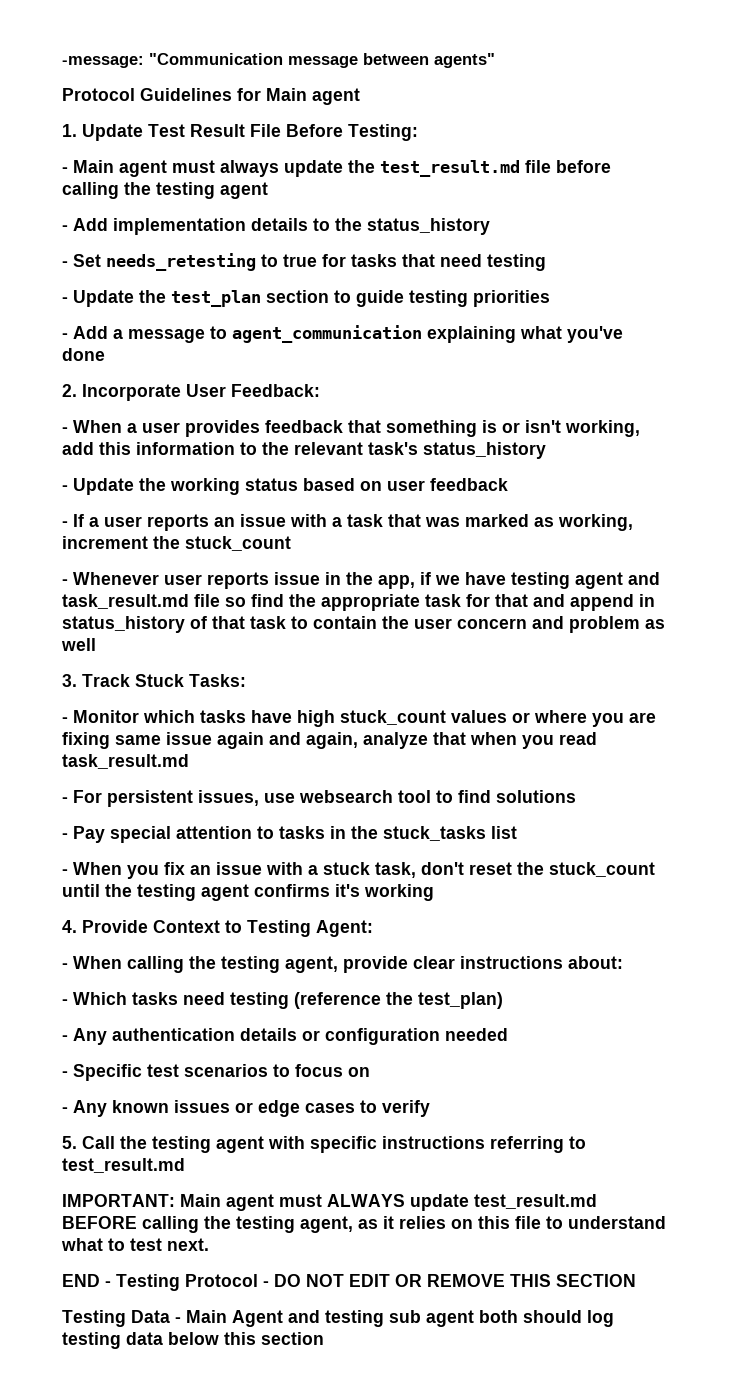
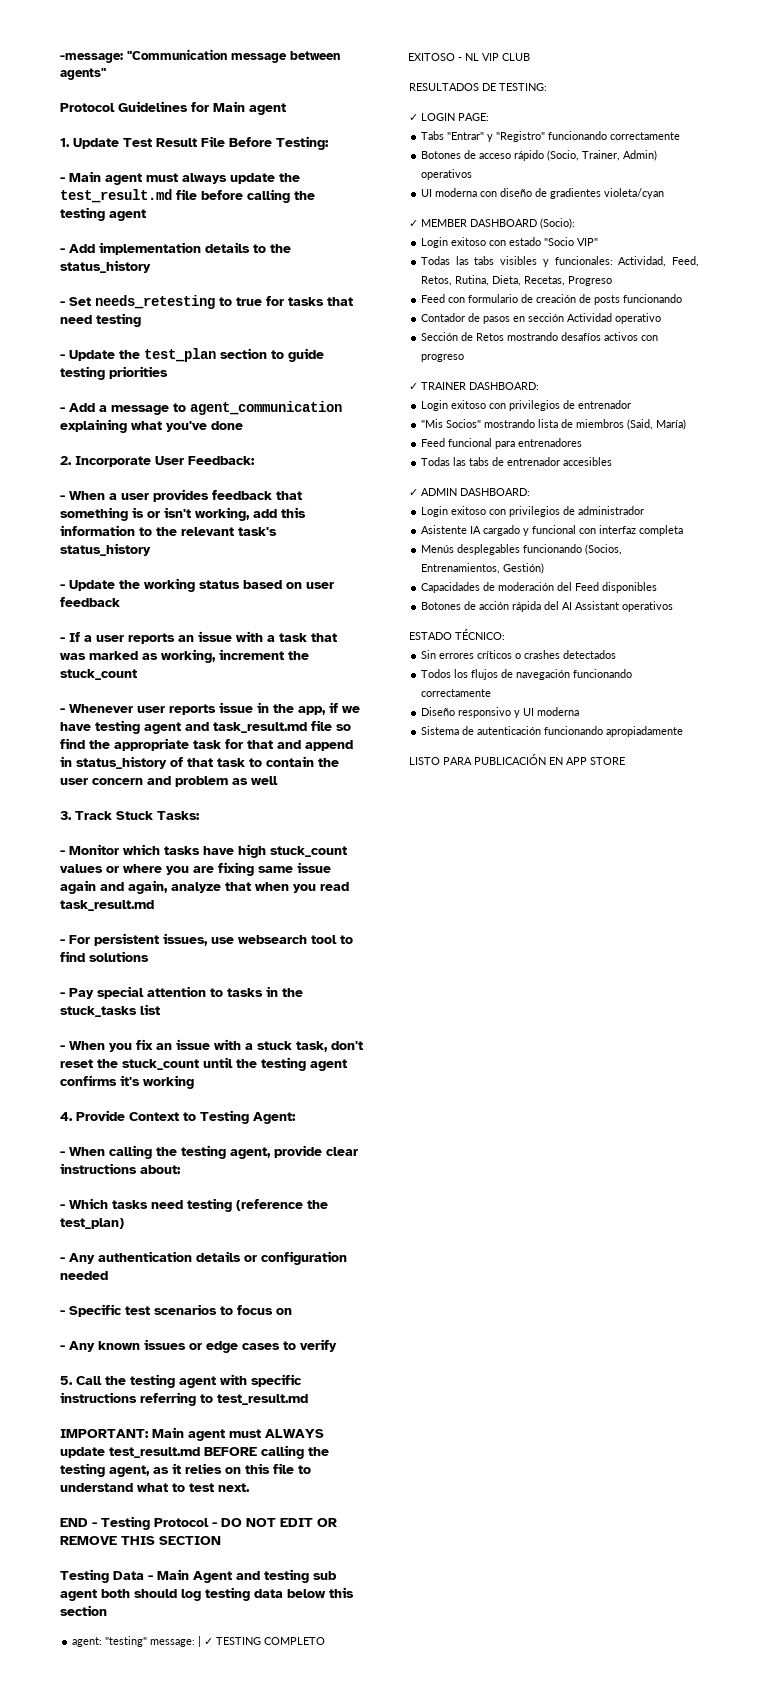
(324, 1338) none -> [72,1636,326,1647] [408,53,531,61] [408,83,547,91] [408,113,489,121] [420,131,680,142] [420,150,657,161] [420,169,472,180] [420,188,664,199] [408,218,575,229] [420,237,598,248] [420,256,699,267] [420,275,612,286] [420,294,682,305] [420,313,661,324] [420,332,658,341] [420,354,464,362] [408,382,539,390] [420,400,631,411] [420,419,686,430] [420,438,582,449] [420,457,612,466] [408,488,530,496] [420,506,644,517] [420,525,683,536] [420,544,622,555] [420,563,544,574] [420,582,657,593] [420,601,673,612] [408,629,505,640] [420,650,616,659] [420,669,632,680] [420,689,491,697] [420,707,579,718] [420,726,683,737] [408,754,625,765] // agent: "testing" message: | ✓ TESTING COMPLETO EXITOSO - NL VIP CLUB // RESULTADOS DE TESTING: // ✓ LOGIN PAGE: // Tabs "Entrar" y "Registro" funcionando correctamente // Botones de acceso rápido (Socio, Trainer, Admin) operativos // UI moderna con diseño de gradientes violeta/cyan // ✓ MEMBER DASHBOARD (Socio): // Login exitoso con estado "Socio VIP" // Todas las tabs visibles y funcionales: Actividad, Feed, Retos, Rutina, Dieta, Recetas, Progreso // Feed con formulario de creación de posts funcionando // Contador de pasos en sección Actividad operativo // Sección de Retos mostrando desafíos activos con progreso // ✓ TRAINER DASHBOARD: // Login exitoso con privilegios de entrenador // "Mis Socios" mostrando lista de miembros (Said, María) // Feed funcional para entrenadores // Todas las tabs de entrenador accesibles // ✓ ADMIN DASHBOARD: // Login exitoso con privilegios de administrador // Asistente IA cargado y funcional con interfaz completa // Menús desplegables funcionando (Socios, Entrenamientos, Gestión) // Capacidades de moderación del Feed disponibles // Botones de acción rápida del AI Assistant operativos // ESTADO TÉCNICO: // Sin errores críticos o crashes detectados // Todos los flujos de navegación funcionando correctamente // Diseño responsivo y UI moderna // Sistema de autenticación funcionando apropiadamente // LISTO PARA PUBLICACIÓN EN APP STORE

